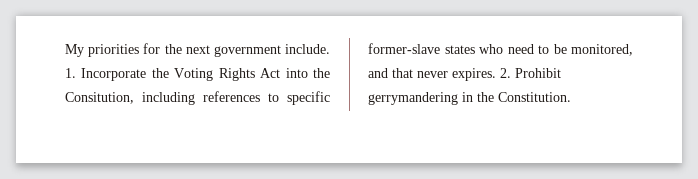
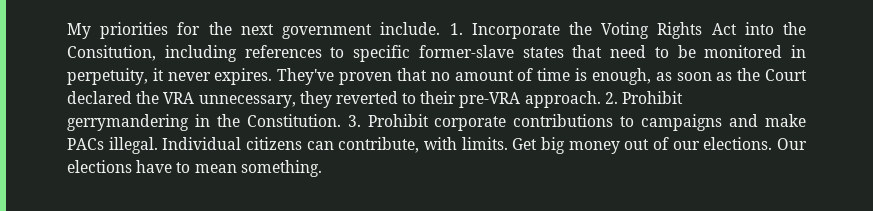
[479,44,503,54] who -> [572,45,603,58] that
[571,44,633,56] [368,68,496,81] monitored, and that never expires. -> [704,45,806,58] [67,68,808,85] [67,91,601,108] monitored in perpetuity, it never expires. They've proven that no amount of time is enough, as soon as the Court declared the VRA unnecessary, they reverted to their pre-VRA approach.
(571, 97) none -> [347,114,806,131] [67,137,807,154] [67,160,322,177] 3. Prohibit corporate contributions to campaigns and make PACs illegal. Individual citizens can contribute, with limits. Get big money out of our elections. Our elections have to mean something.

